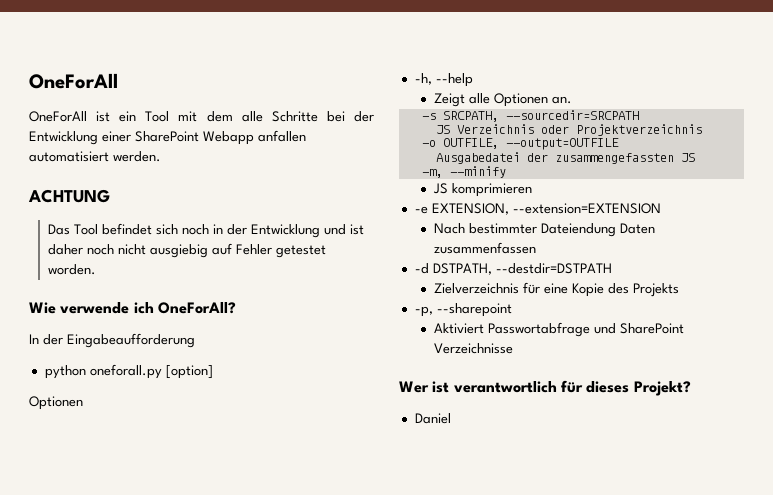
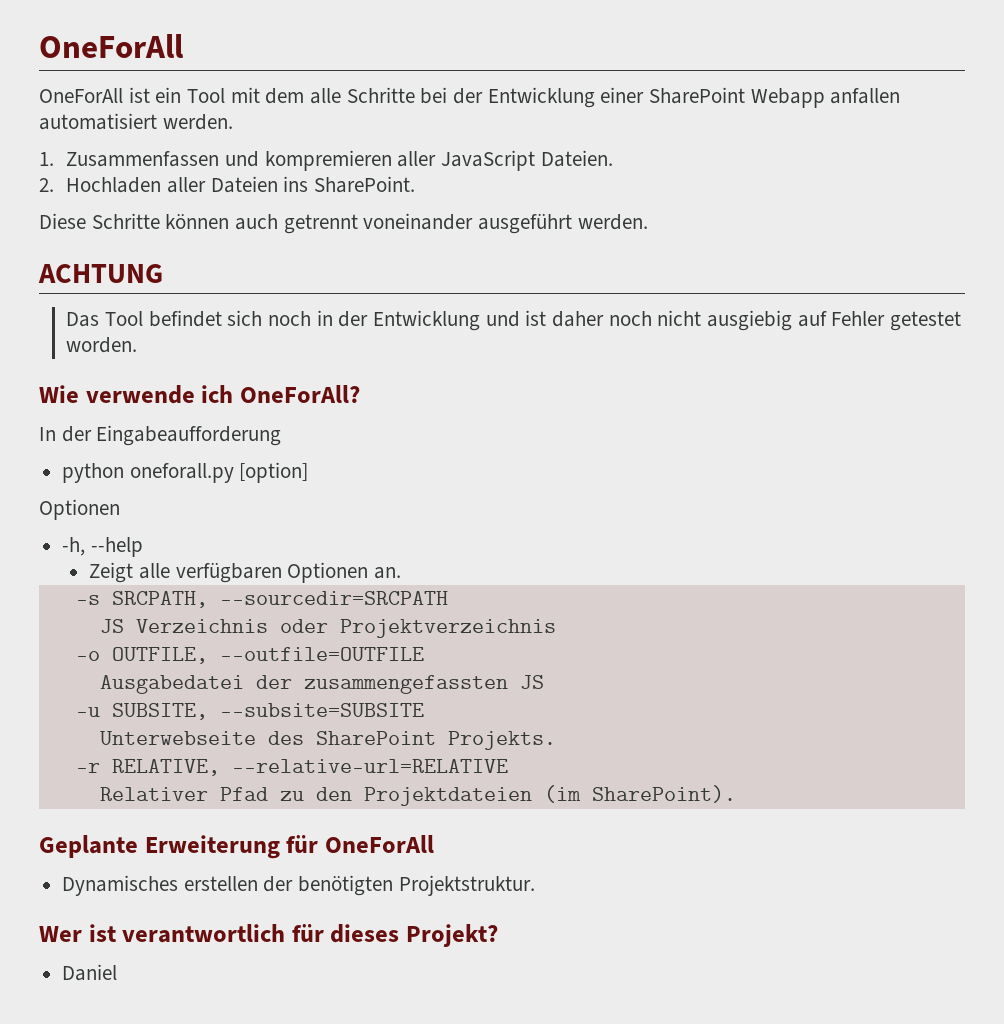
(161, 156) none -> [39,150,613,171] [39,176,415,193] [39,213,648,234] // 1. Zusammenfassen und kompremieren aller JavaScript Dateien. // 2. Hochladen aller Dateien ins SharePoint. // Diese Schritte können auch getrennt voneinander ausgeführt werden.
(491, 98) none -> [175,562,282,583] verfügbaren
[505,138,619,150] --output=OUTFILE -> [219,647,424,661] --outfile=OUTFILE
[421,166,506,178] [433,183,533,197] [414,203,661,215] [434,223,656,237] [434,242,537,254] [414,263,612,275] [434,282,680,297] [414,303,512,317] [434,322,685,337] [434,343,514,354] -m, --minify // JS komprimieren // -e EXTENSION, --extension=EXTENSION // Nach bestimmter Dateiendung Daten zusammenfassen // -d DSTPATH, --destdir=DSTPATH // Zielverzeichnis für eine Kopie des Projekts // -p, --sharepoint // Aktiviert Passwortabfrage und SharePoint Verzeichnisse -> [75,703,424,720] [99,731,556,750] [75,759,508,776] [99,785,736,806] [39,835,434,859] [62,875,535,896] -u SUBSITE, --subsite=SUBSITE // Unterwebseite des SharePoint Projekts. // -r RELATIVE, --relative-url=RELATIVE // Relativer Pfad zu den Projektdateien (im SharePoint). // Geplante Erweiterung für OneForAll // Dynamisches erstellen der benötigten Projektstruktur.

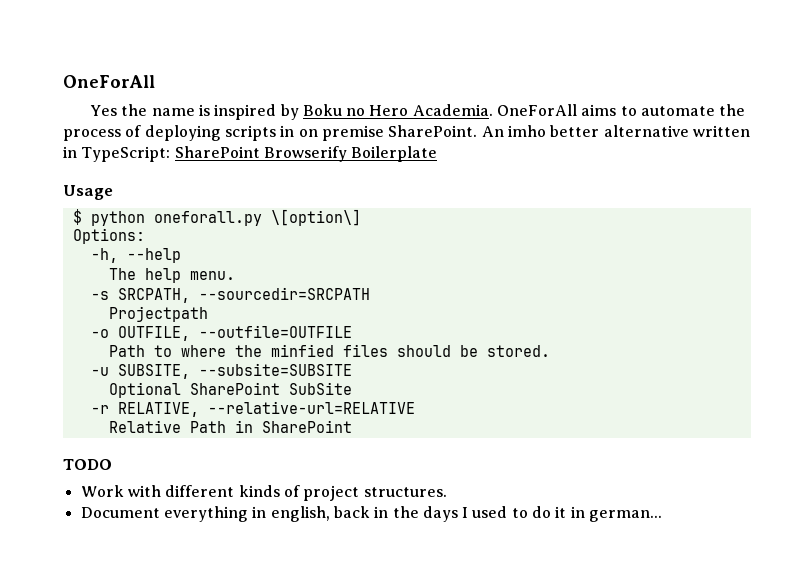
[39,34,184,58] [39,87,901,108] [39,113,233,130] [39,150,613,171] [39,176,415,193] [39,213,648,234] [38,264,163,283] [66,310,961,331] [66,337,138,353] [39,385,360,404] [39,425,282,446] [62,462,309,483] [39,499,120,520] [62,537,143,557] [89,562,402,583] OneForAll // OneForAll ist ein Tool mit dem alle Schritte bei der Entwicklung einer SharePoint Webapp anfallen automatisiert werden. // 1. Zusammenfassen und kompremieren aller JavaScript Dateien. // 2. Hochladen aller Dateien ins SharePoint. // Diese Schritte können auch getrennt voneinander ausgeführt werden. // ACHTUNG // Das Tool befindet sich noch in der Entwicklung und ist daher noch nicht ausgiebig auf Fehler getestet worden. // Wie verwende ich OneForAll? // In der Eingabeaufforderung // python oneforall.py [option] // Optionen // -h, --help // Zeigt alle verfügbaren Optionen an. -> [63,75,155,88] [89,104,746,120] [63,125,750,141] [63,146,438,162] [63,185,113,200] [72,209,361,226] [72,228,145,244] [90,248,181,263] [108,268,235,283] OneForAll // Yes the name is inspired by Boku no Hero Academia. OneForAll aims to automate the process of deploying scripts in on premise SharePoint. An imho better alternative written in TypeScript: SharePoint Browserify Boilerplate // Usage // $ python oneforall.py \[option\] // Options: // -h, --help // The help menu.
[99,619,556,638] JS Verzeichnis oder Projektverzeichnis -> [108,306,208,322] Projectpath
[99,675,544,694] Ausgabedatei der zusammengefassten JS -> [108,344,550,357] Path to where the minfied files should be stored.
[99,731,556,750] Unterwebseite des SharePoint Projekts. -> [108,382,352,398] Optional SharePoint SubSite
[99,785,736,806] [39,835,434,859] [62,875,535,896] [39,924,499,947] [62,964,118,981] Relativer Pfad zu den Projektdateien (im SharePoint). // Geplante Erweiterung für OneForAll // Dynamisches erstellen der benötigten Projektstruktur. // Wer ist verantwortlich für dieses Projekt? // Daniel -> [108,420,352,433] [63,459,112,470] [80,485,447,501] [80,506,663,522] Relative Path in SharePoint // TODO // Work with different kinds of project structures. // Document everything in english, back in the days I used to do it in german...

